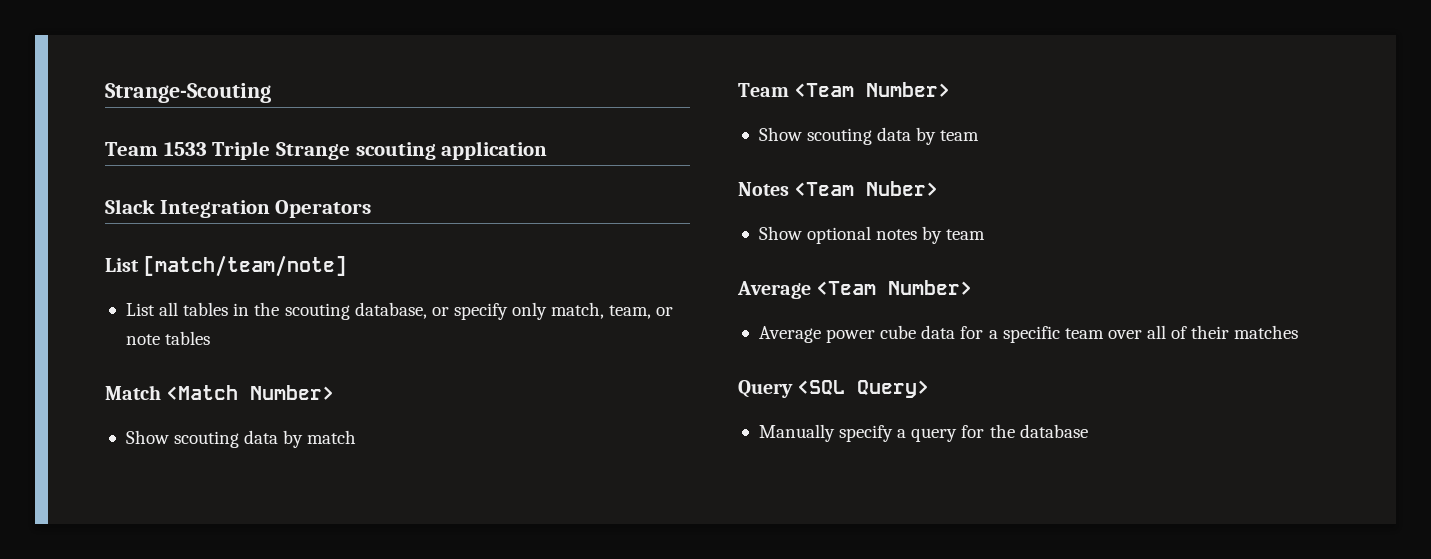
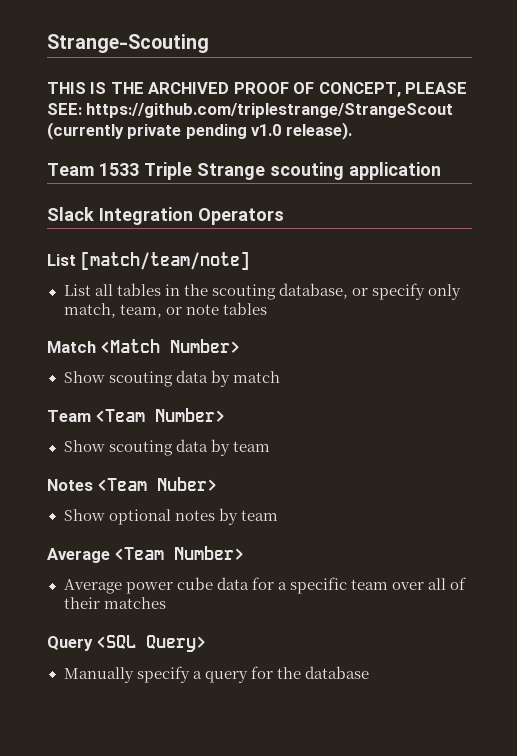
(271, 93) none -> [47,82,468,97] [47,103,454,118] [47,122,352,140] // THIS IS THE ARCHIVED PROOF OF CONCEPT, PLEASE SEE: https://github.com/triplestrange/StrangeScout (currently private pending v1.0 release).

